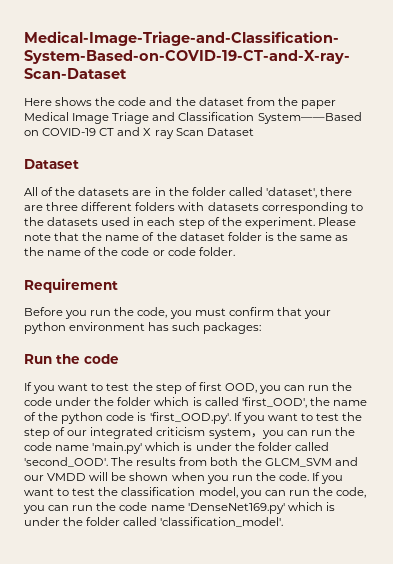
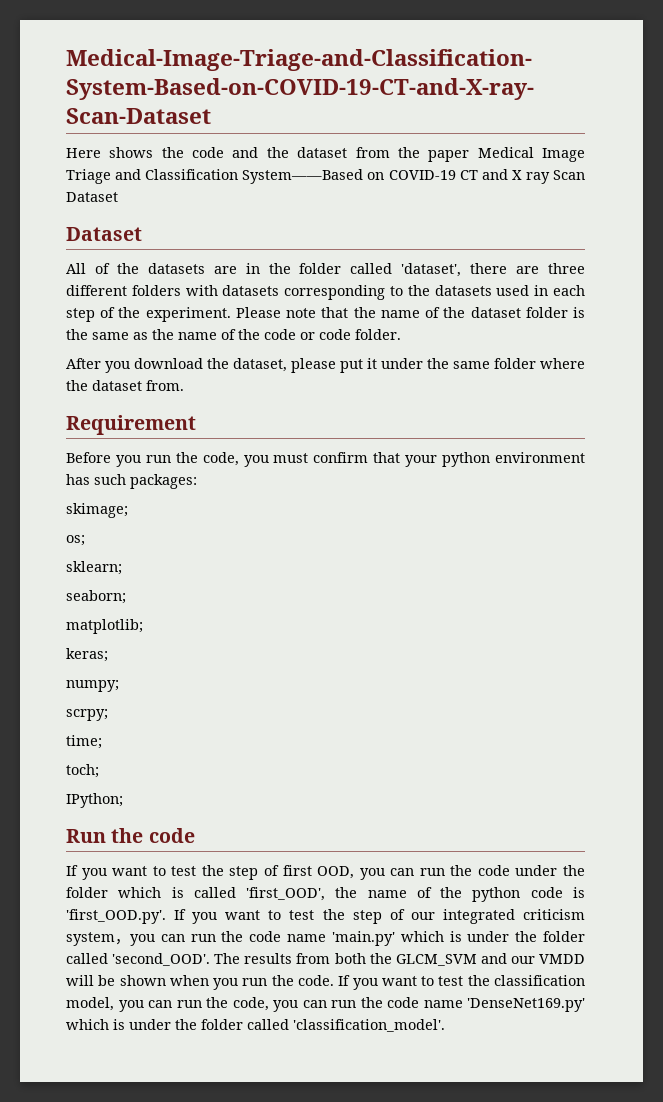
(235, 251) none -> [66,358,585,373] [66,380,184,391] // After you download the dataset, please put it under the same folder where the dataset from.
(262, 328) none -> [66,503,128,518] [66,535,85,546] [66,561,122,575] [66,590,126,604] [66,619,143,634] [66,648,108,662] [66,680,119,692] [66,709,108,721] [66,735,102,749] [66,764,99,778] [66,793,123,808] // skimage; // os; // sklearn; // seaborn; // matplotlib; // keras; // numpy; // scrpy; // time; // toch; // IPython;

